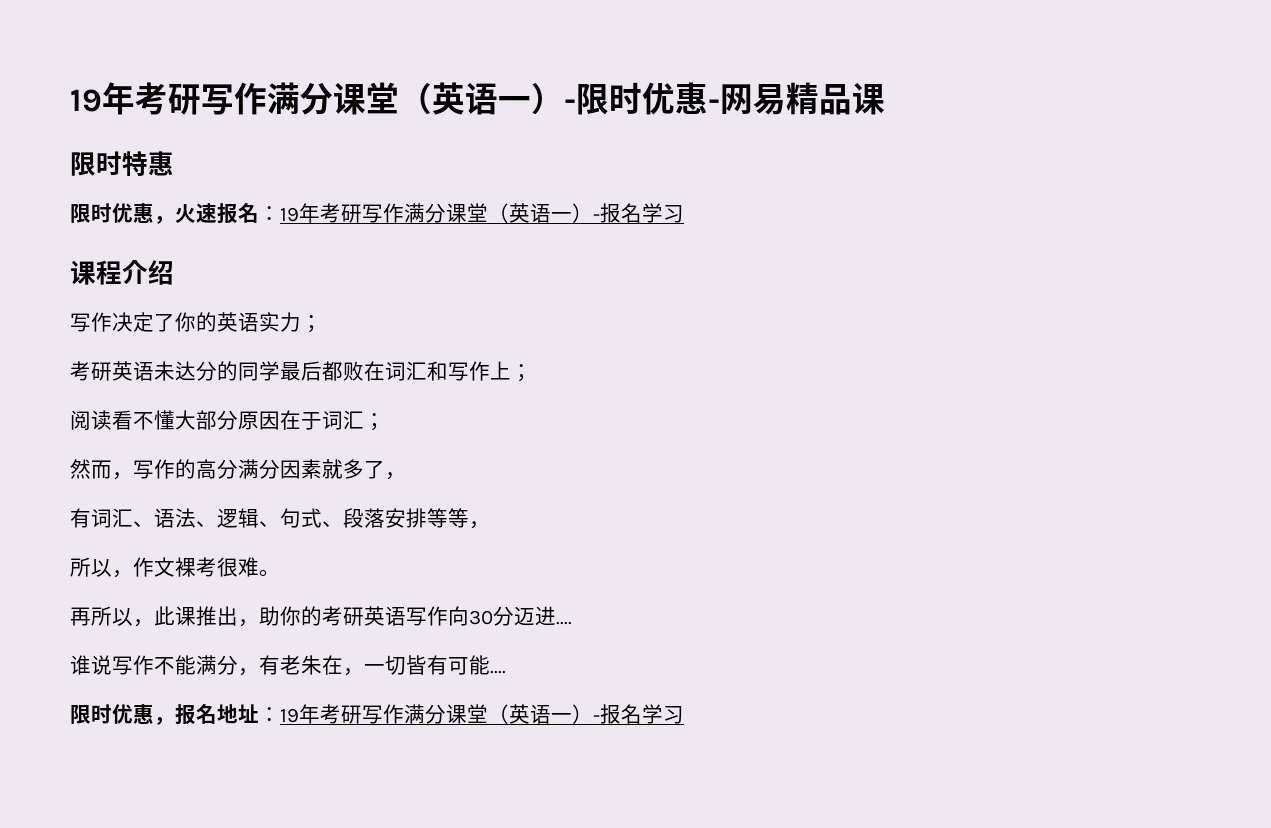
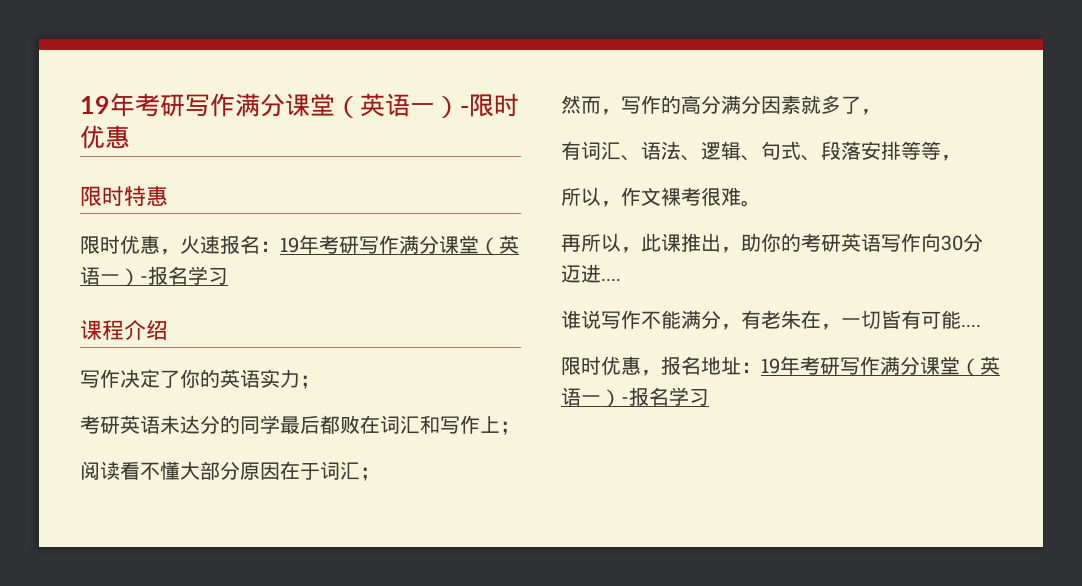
[708,82,885,115] -网易精品课 -> (130, 137) none

